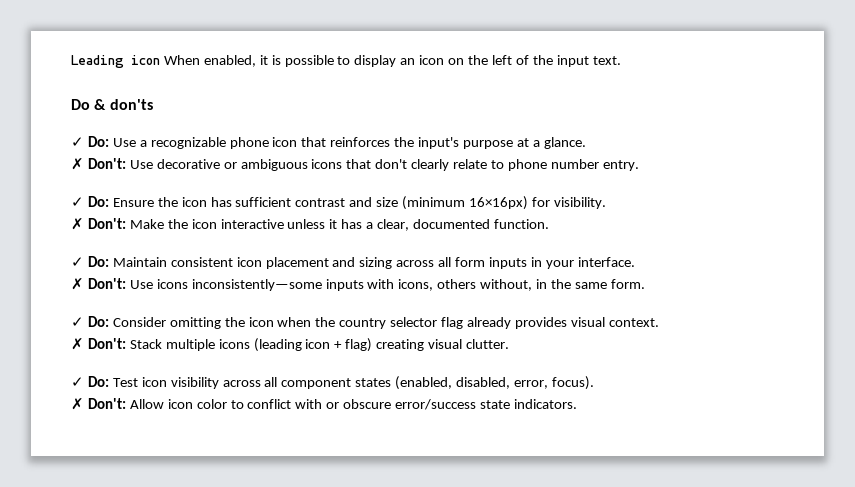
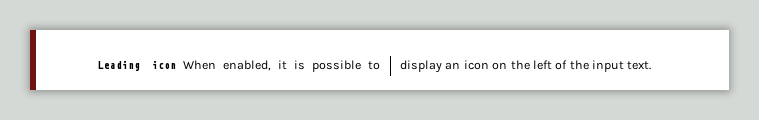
[71,99,153,110] [71,136,586,149] [71,158,639,171] [71,196,606,210] [71,218,549,231] [71,256,635,269] [71,278,645,291] [71,316,659,329] [71,338,510,352] [71,376,594,390] [71,398,577,410] // Do & don'ts // ✓ Do: Use a recognizable phone icon that reinforces the input's purpose at a glance. // ✗ Don't: Use decorative or ambiguous icons that don't clearly relate to phone number entry. // ✓ Do: Ensure the icon has sufficient contrast and size (minimum 16×16px) for visibility. // ✗ Don't: Make the icon interactive unless it has a clear, documented function. // ✓ Do: Maintain consistent icon placement and sizing across all form inputs in your interface. // ✗ Don't: Use icons inconsistently—some inputs with icons, others without, in the same form. // ✓ Do: Consider omitting the icon when the country selector flag already provides visual context. // ✗ Don't: Stack multiple icons (leading icon + flag) creating visual clutter. // ✓ Do: Test icon visibility across all component states (enabled, disabled, error, focus). // ✗ Don't: Allow icon color to conflict with or obscure error/success state indicators. -> (652, 65) none

